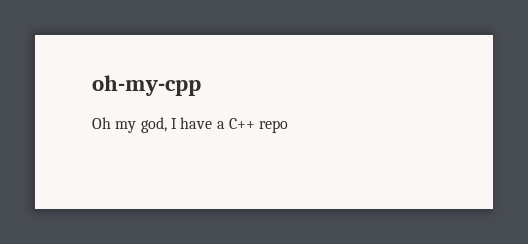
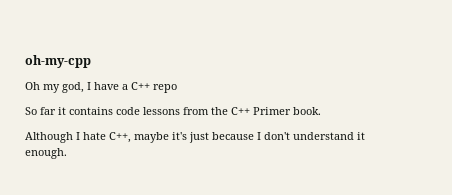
(289, 126) none -> [25,107,321,115] [25,132,365,143] [25,148,67,159] // So far it contains code lessons from the C++ Primer book. // Although I hate C++, maybe it's just because I don't understand it enough.

